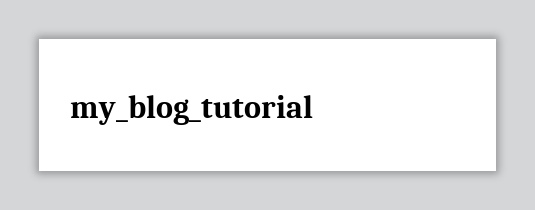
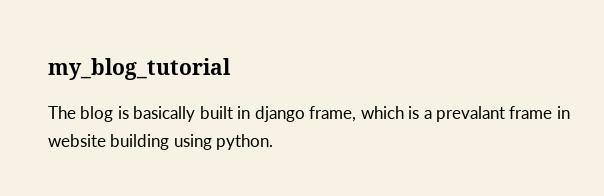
(313, 110) none -> [48,106,570,122] [48,134,274,150] // The blog is basically built in django frame, which is a prevalant frame in website building using python.

